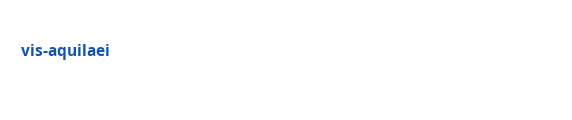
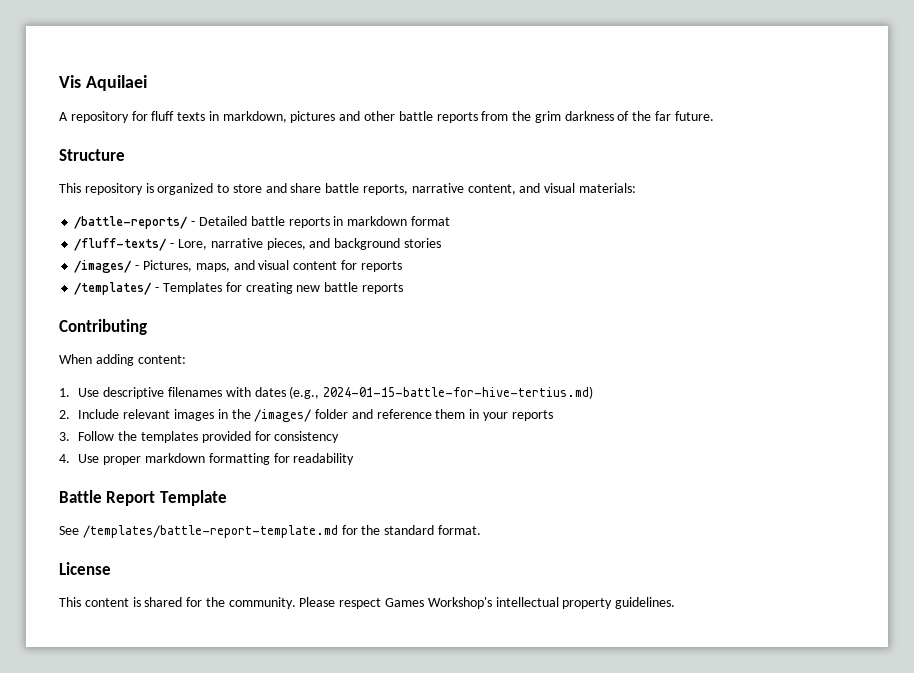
[21,44,110,60] vis-aquilaei -> [59,75,147,91] [59,111,714,123] [59,149,125,161] [59,183,636,195] [74,216,450,229] [74,238,441,251] [74,260,402,273] [74,282,403,295] [59,319,147,335] [59,354,186,366] [59,386,594,399] [59,409,553,422] [59,431,340,443] [59,453,355,465] [59,490,227,506] [59,525,481,538] [59,562,111,575] [59,597,676,609] Vis Aquilaei // A repository for fluff texts in markdown, pictures and other battle reports from the grim darkness of the far future. // Structure // This repository is organized to store and share battle reports, narrative content, and visual materials: // /battle-reports/ - Detailed battle reports in markdown format // /fluff-texts/ - Lore, narrative pieces, and background stories // /images/ - Pictures, maps, and visual content for reports // /templates/ - Templates for creating new battle reports // Contributing // When adding content: // 1. Use descriptive filenames with dates (e.g., 2024-01-15-battle-for-hive-tertius.md) // 2. Include relevant images in the /images/ folder and reference them in your reports // 3. Follow the templates provided for consistency // 4. Use proper markdown formatting for readability // Battle Report Template // See /templates/battle-report-template.md for the standard format. // License // This content is shared for the community. Please respect Games Workshop's intellectual property guidelines.

